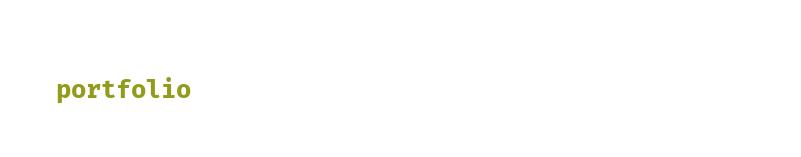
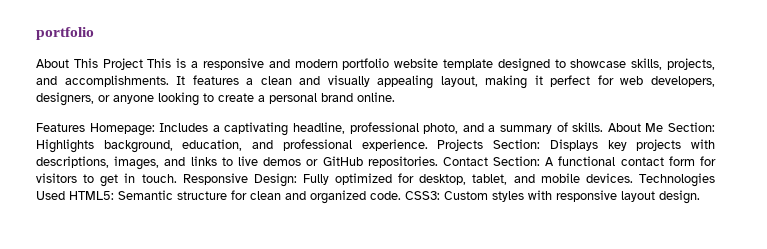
[56,77,191,104] portfolio -> [36,27,94,40] [36,58,715,72] [36,75,715,89] [36,92,395,106] [36,122,716,136] [36,139,716,153] [36,156,716,170] [36,173,715,187] [36,190,700,204] portfolio // About This Project This is a responsive and modern portfolio website template designed to showcase skills, projects, and accomplishments. It features a clean and visually appealing layout, making it perfect for web developers, designers, or anyone looking to create a personal brand online. // Features Homepage: Includes a captivating headline, professional photo, and a summary of skills. About Me Section: Highlights background, education, and professional experience. Projects Section: Displays key projects with descriptions, images, and links to live demos or GitHub repositories. Contact Section: A functional contact form for visitors to get in touch. Responsive Design: Fully optimized for desktop, tablet, and mobile devices. Technologies Used HTML5: Semantic structure for clean and organized code. CSS3: Custom styles with responsive layout design.

